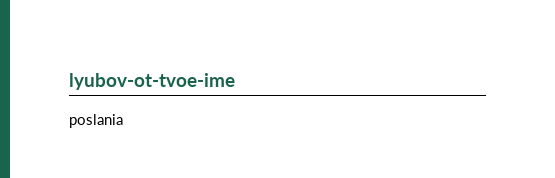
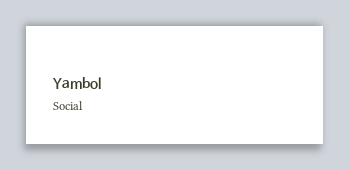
[69,73,235,90] [69,114,123,128] lyubov-ot-tvoe-ime // poslania -> [52,77,101,89] [53,101,83,110] Yambol // Social

